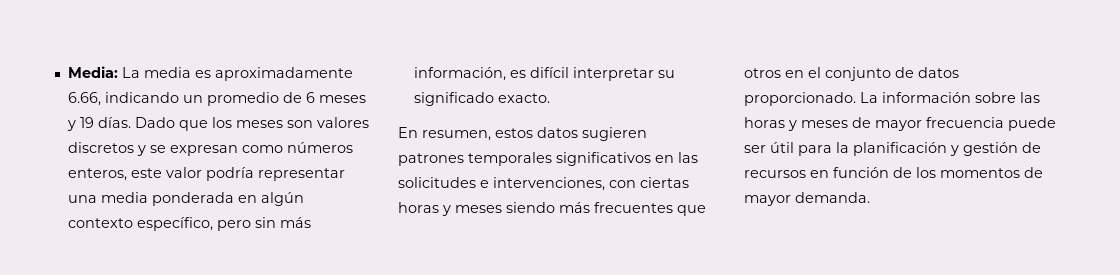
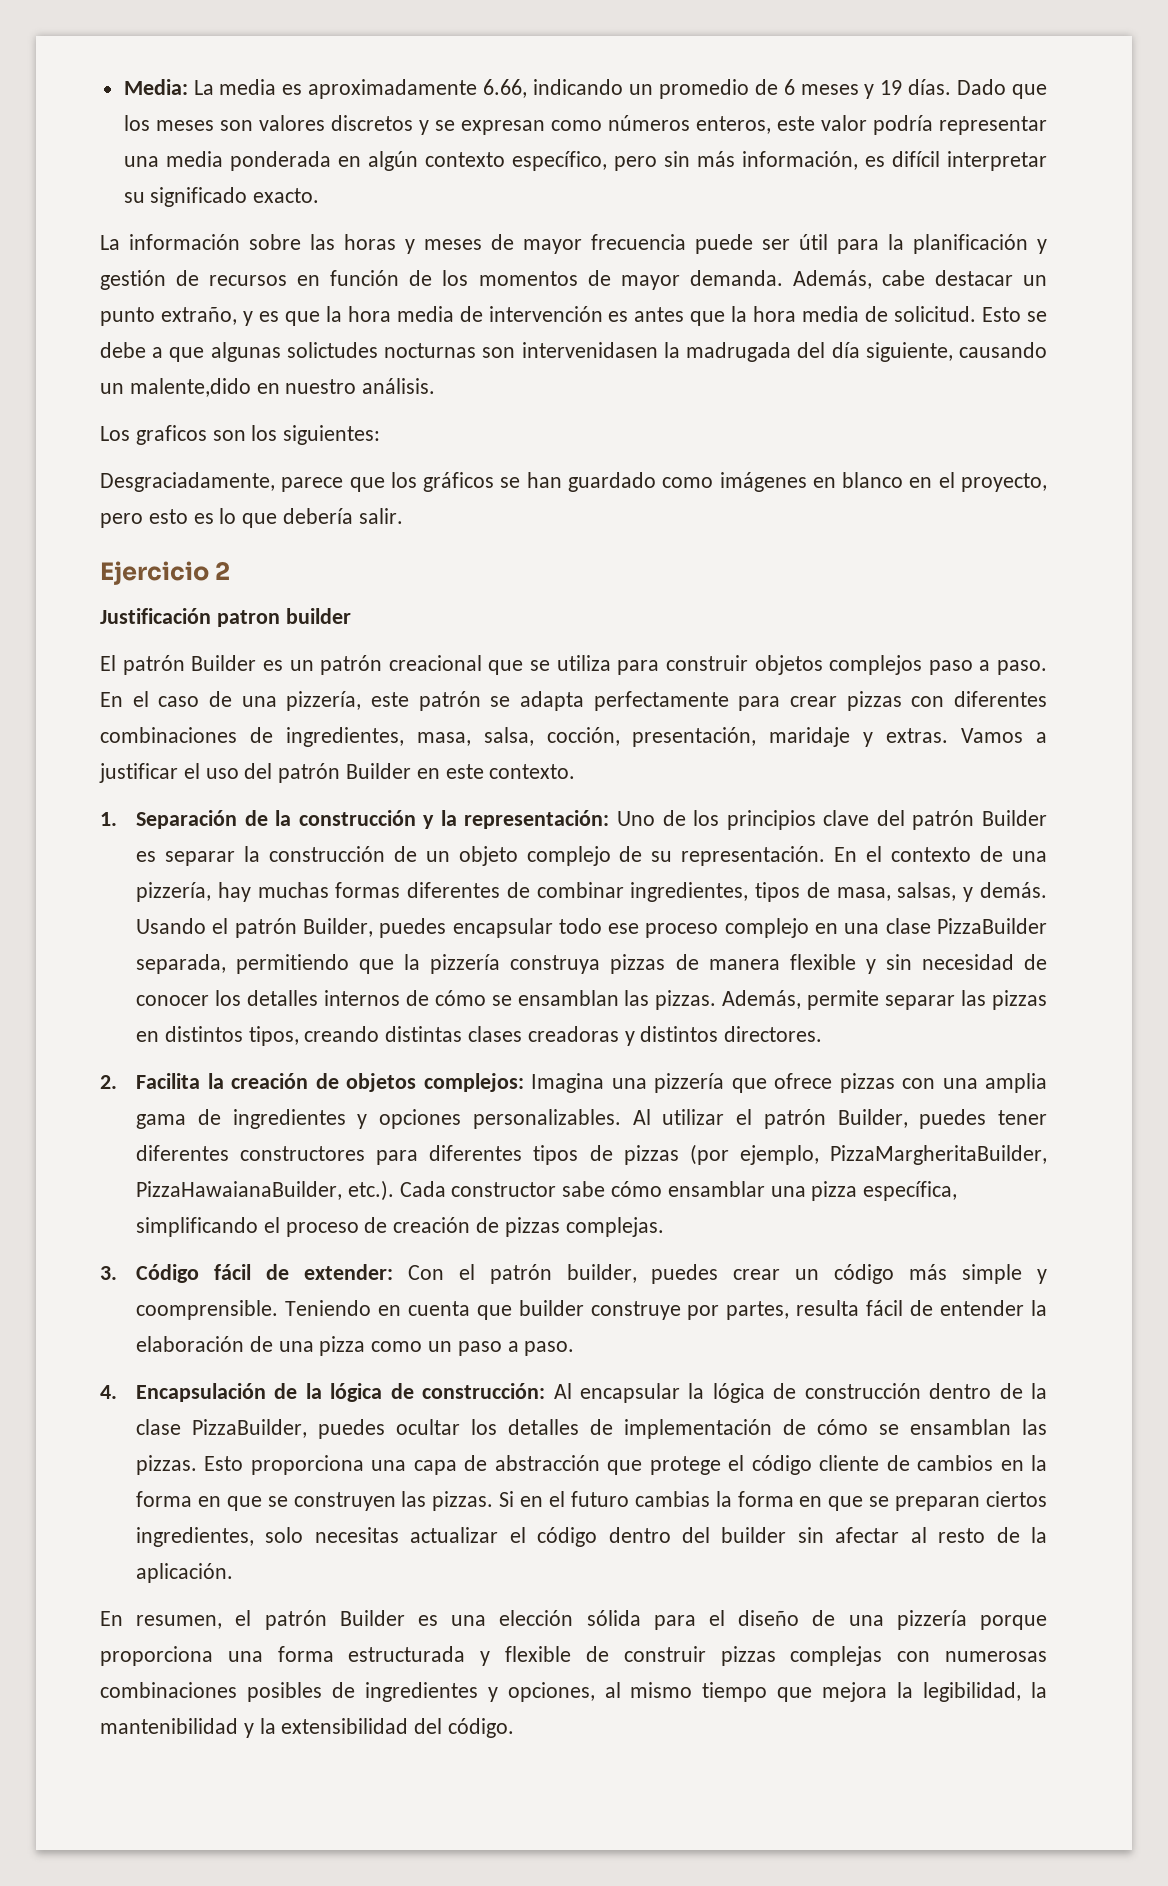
[398,127,647,141] [398,152,698,166] [398,177,689,191] [398,202,706,216] [744,67,959,81] [744,92,856,106] En resumen, estos datos sugieren patrones temporales significativos en las solicitudes e intervenciones, con ciertas horas y meses siendo más frecuentes que otros en el conjunto de datos proporcionado. -> (320, 195) none
(870, 197) none -> [792,270,1047,289] [100,306,1047,326] [100,342,1048,362] [100,378,436,397] [100,425,381,445] [100,472,1048,492] [100,508,403,528] [100,561,231,585] [100,608,351,627] [100,655,1047,675] [100,691,1047,711] [100,727,1047,747] [99,763,576,783] [100,810,1047,830] [136,846,1047,866] [136,882,1048,902] [136,918,1047,938] [136,954,1047,974] [136,990,1047,1010] [136,1026,823,1046] [100,1073,1047,1093] [136,1109,1047,1129] [136,1144,1047,1165] [136,1180,958,1201] [136,1217,664,1237] [100,1264,1047,1284] [136,1300,1047,1320] [136,1336,575,1356] [100,1383,1047,1403] [136,1419,1047,1439] [136,1455,1047,1475] [136,1491,1047,1511] [136,1527,1047,1547] [136,1563,234,1583] [100,1610,1048,1630] [100,1646,1048,1666] [100,1682,1047,1702] [100,1718,515,1738] Además, cabe destacar un punto extraño, y es que la hora media de intervención es antes que la hora media de solicitud. Esto se debe a que algunas solictudes nocturnas son intervenidasen la madrugada del día siguiente, causando un malente,dido en nuestro análisis. // Los graficos son los siguientes: // Desgraciadamente, parece que los gráficos se han guardado como imágenes en blanco en el proyecto, pero esto es lo que debería salir. // Ejercicio 2 // Justificación patron builder // El patrón Builder es un patrón creacional que se utiliza para construir objetos complejos paso a paso. En el caso de una pizzería, este patrón se adapta perfectamente para crear pizzas con diferentes combinaciones de ingredientes, masa, salsa, cocción, presentación, maridaje y extras. Vamos a justificar el uso del patrón Builder en este contexto. // 1. Separación de la construcción y la representación: Uno de los principios clave del patrón Builder es separar la construcción de un objeto complejo de su representación. En el contexto de una pizzería, hay muchas formas diferentes de combinar ingredientes, tipos de masa, salsas, y demás. Usando el patrón Builder, puedes encapsular todo ese proceso complejo en una clase PizzaBuilder separada, permitiendo que la pizzería construya pizzas de manera flexible y sin necesidad de conocer los detalles internos de cómo se ensamblan las pizzas. Además, permite separar las pizzas en distintos tipos, creando distintas clases creadoras y distintos directores. // 2. Facilita la creación de objetos complejos: Imagina una pizzería que ofrece pizzas con una amplia gama de ingredientes y opciones personalizables. Al utilizar el patrón Builder, puedes tener diferentes constructores para diferentes tipos de pizzas (por ejemplo, PizzaMargheritaBuilder, PizzaHawaianaBuilder, etc.). Cada constructor sabe cómo ensamblar una pizza específica, simplificando el proceso de creación de pizzas complejas. // 3. Código fácil de extender: Con el patrón builder, puedes crear un código más simple y coomprensible. Teniendo en cuenta que builder construye por partes, resulta fácil de entender la elaboración de una pizza como un paso a paso. // 4. Encapsulación de la lógica de construcción: Al encapsular la lógica de construcción dentro de la clase PizzaBuilder, puedes ocultar los detalles de implementación de cómo se ensamblan las pizzas. Esto proporciona una capa de abstracción que protege el código cliente de cambios en la forma en que se construyen las pizzas. Si en el futuro cambias la forma en que se preparan ciertos ingredientes, solo necesitas actualizar el código dentro del builder sin afectar al resto de la aplicación. // En resumen, el patrón Builder es una elección sólida para el diseño de una pizzería porque proporciona una forma estructurada y flexible de construir pizzas complejas con numerosas combinaciones posibles de ingredientes y opciones, al mismo tiempo que mejora la legibilidad, la mantenibilidad y la extensibilidad del código.

